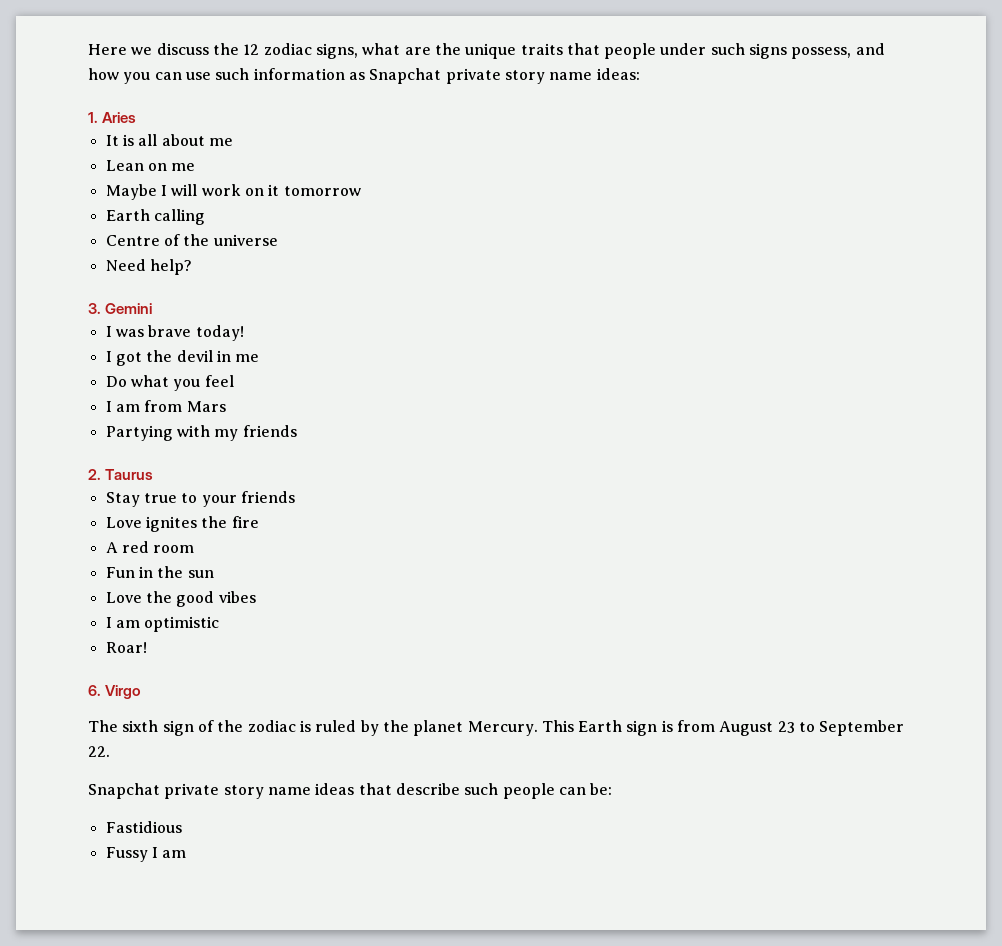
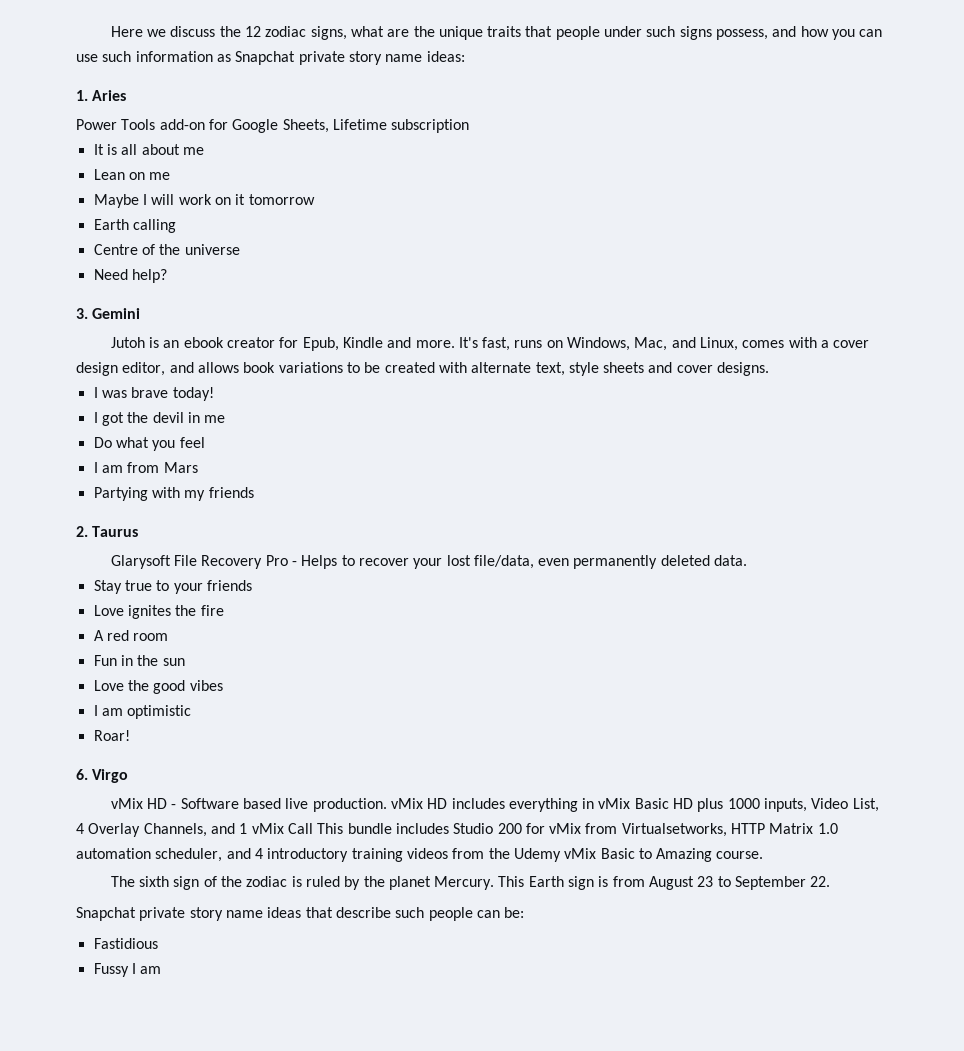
(137, 117) none -> [76,119,470,133] // Power Tools add-on for Google Sheets, Lifetime subscription
(153, 308) none -> [110,337,870,351] [76,362,770,376] // Jutoh is an ebook creator for Epub, Kindle and more. It's fast, runs on Windows, Mac, and Linux, comes with a cover design editor, and allows book variations to be created with alternate text, style sheets and cover designs.
(154, 474) none -> [110,555,748,569] // Glarysoft File Recovery Pro - Helps to recover your lost file/data, even permanently deleted data.
(142, 692) none -> [110,798,879,812] [76,823,838,837] [76,848,764,862] // vMix HD - Software based live production. vMix HD includes everything in vMix Basic HD plus 1000 inputs, Video List, 4 Overlay Channels, and 1 vMix Call This bundle includes Studio 200 for vMix from Virtualsetworks, HTTP Matrix 1.0 automation scheduler, and 4 introductory training videos from the Udemy vMix Basic to Amazing course.

